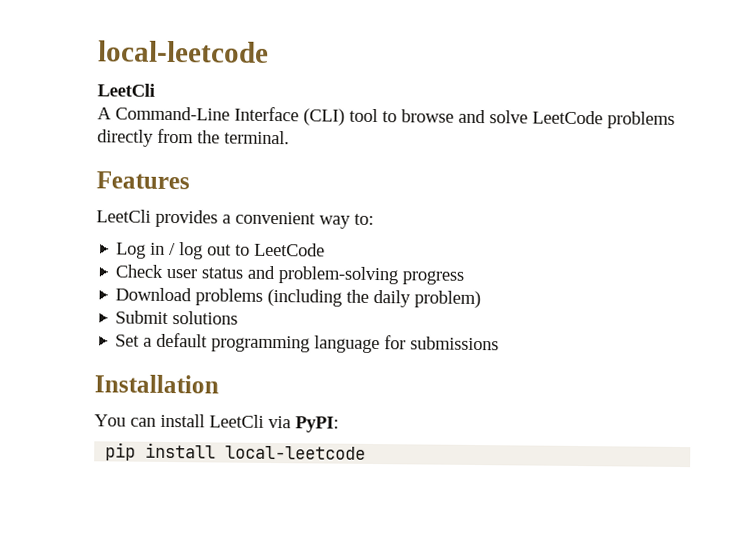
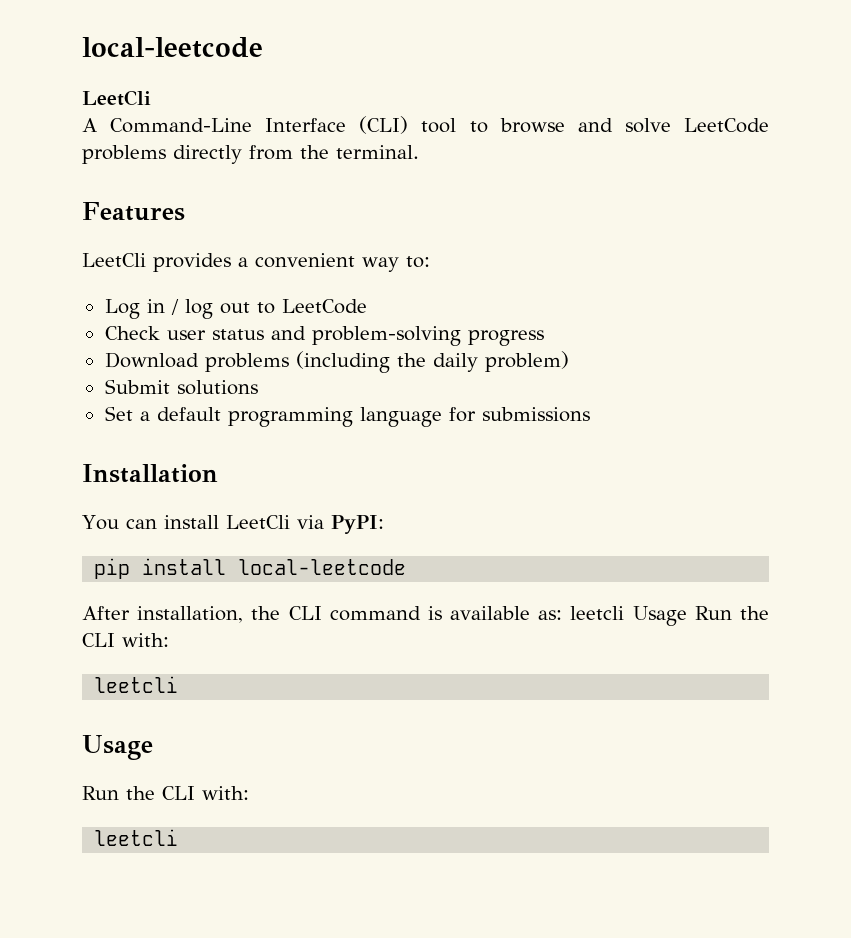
(367, 452) none -> [82,606,769,626] [82,633,169,647] [94,676,179,693] [82,735,153,760] [82,786,249,800] [94,829,179,846] // After installation, the CLI command is available as: leetcli Usage Run the CLI with: // leetcli // Usage // Run the CLI with: // leetcli

